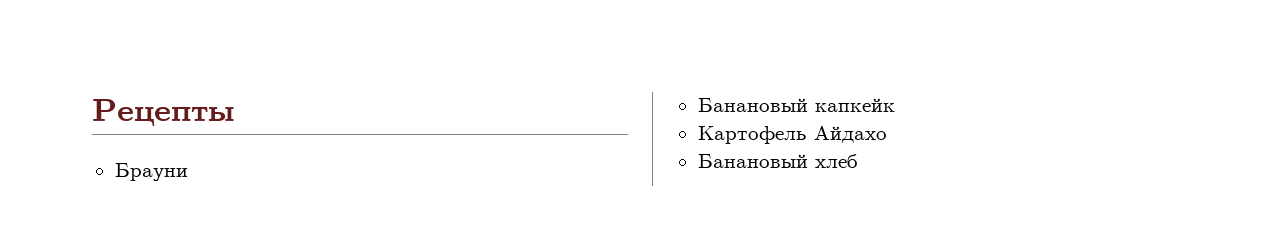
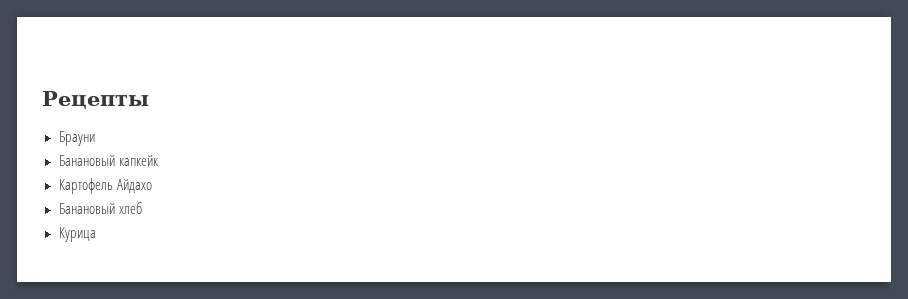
(858, 161) none -> [58,227,96,242] // Курица

